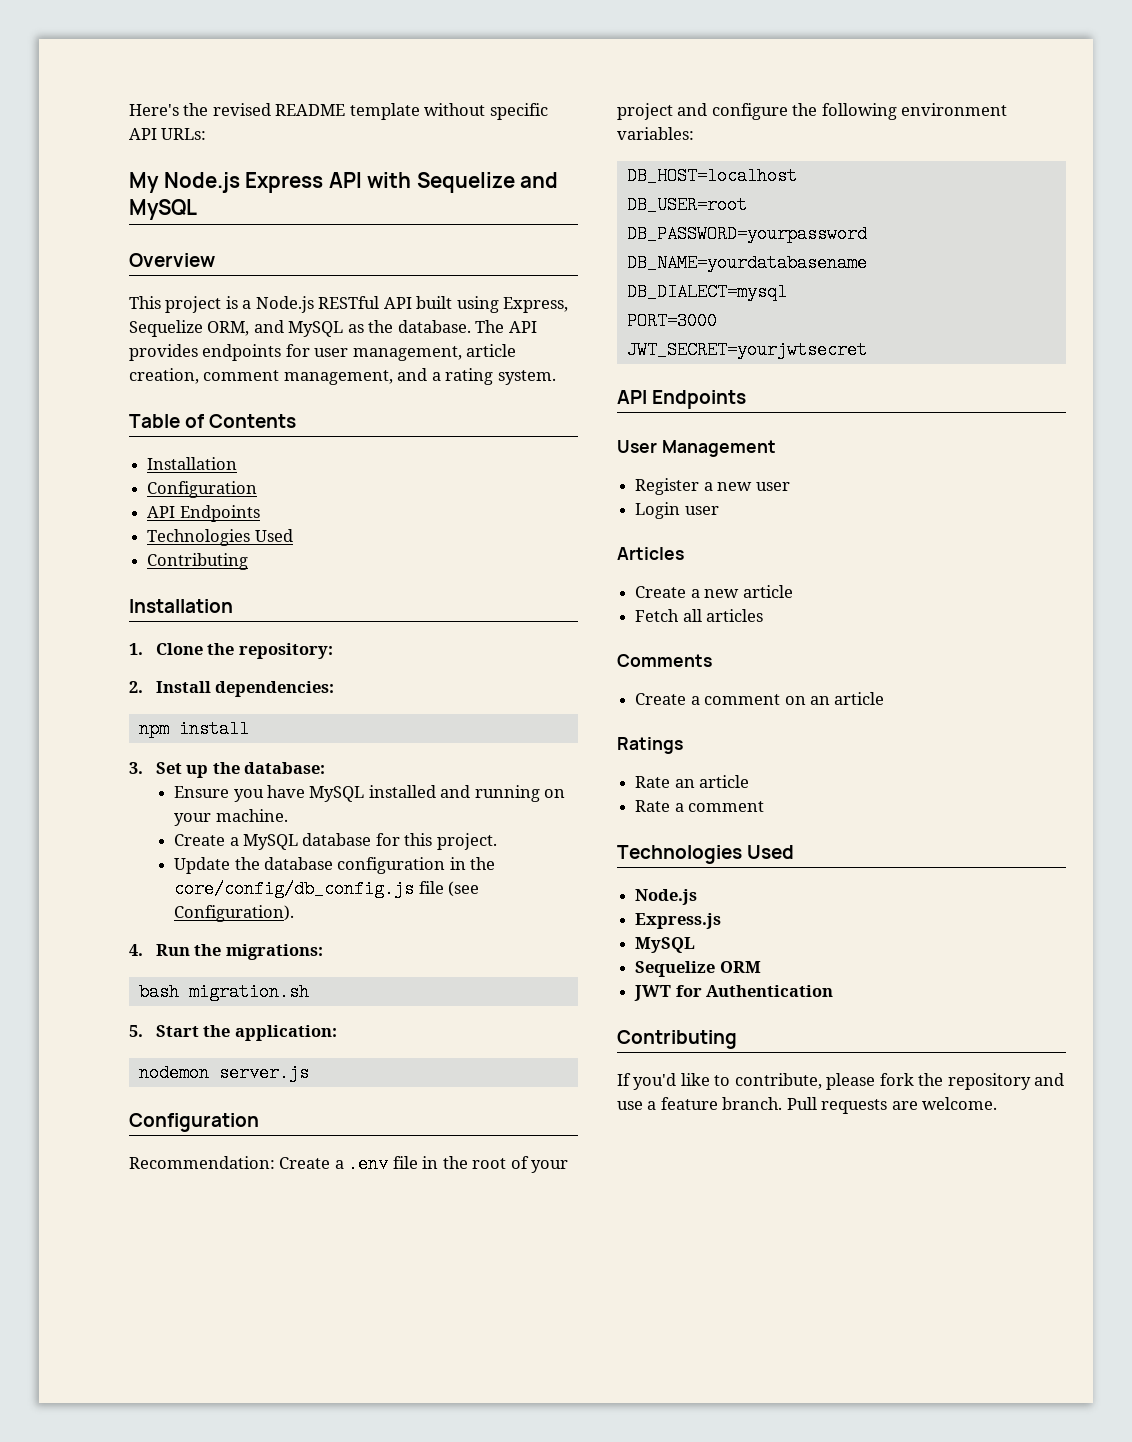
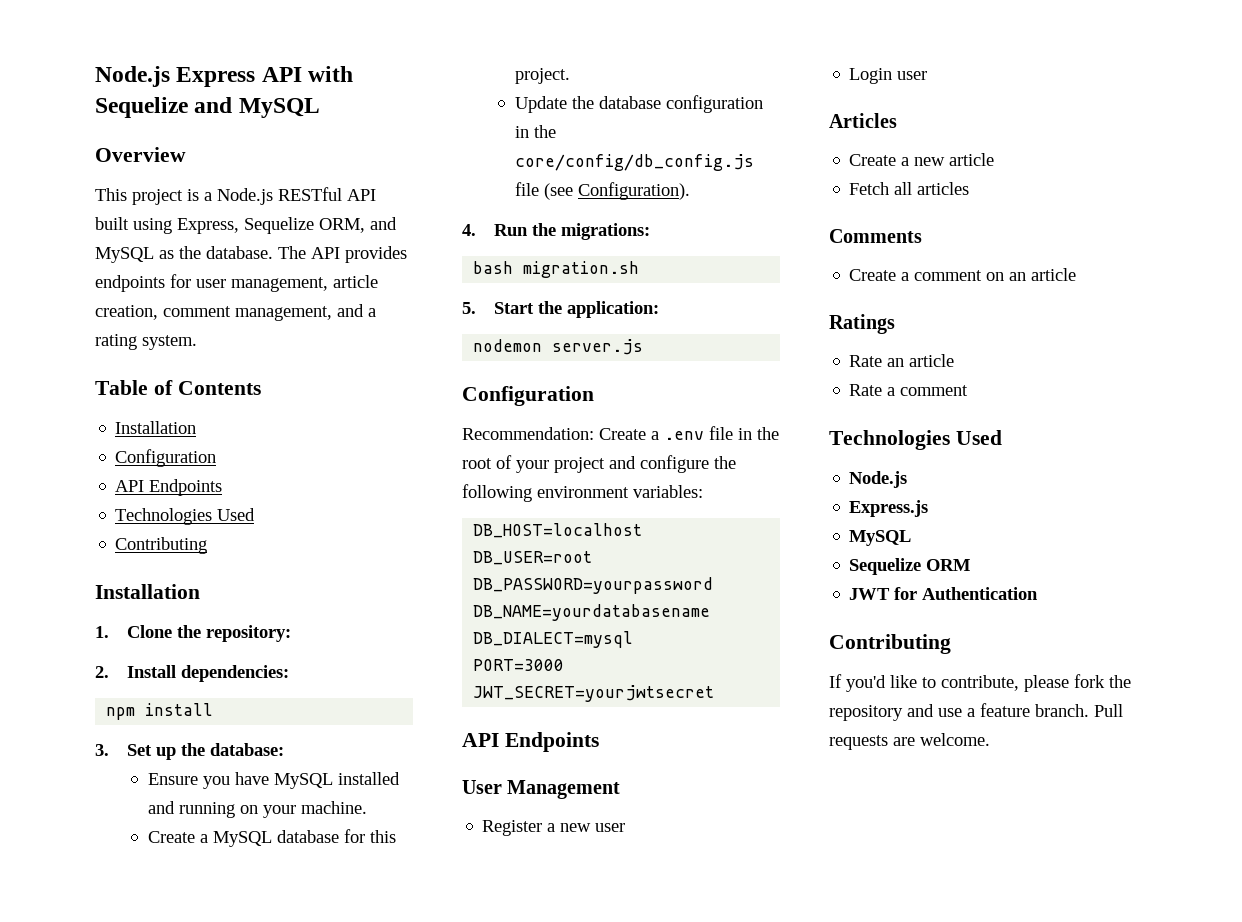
[129,103,548,120] [129,128,207,140] [129,172,159,193] Here's the revised README template without specific API URLs: // My -> (95, 76) none

